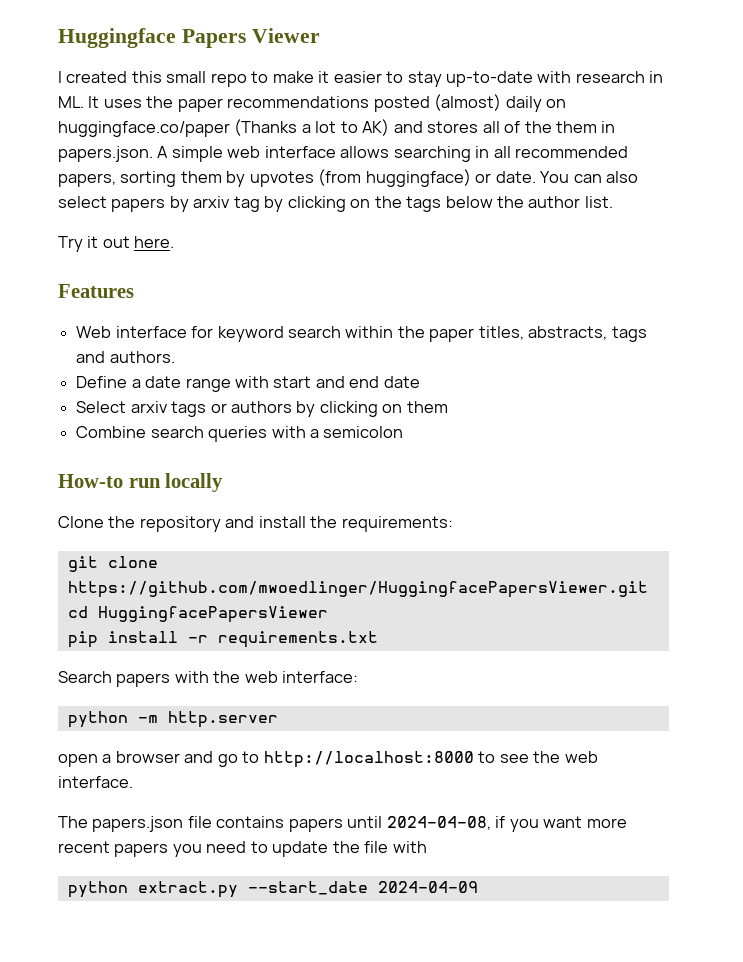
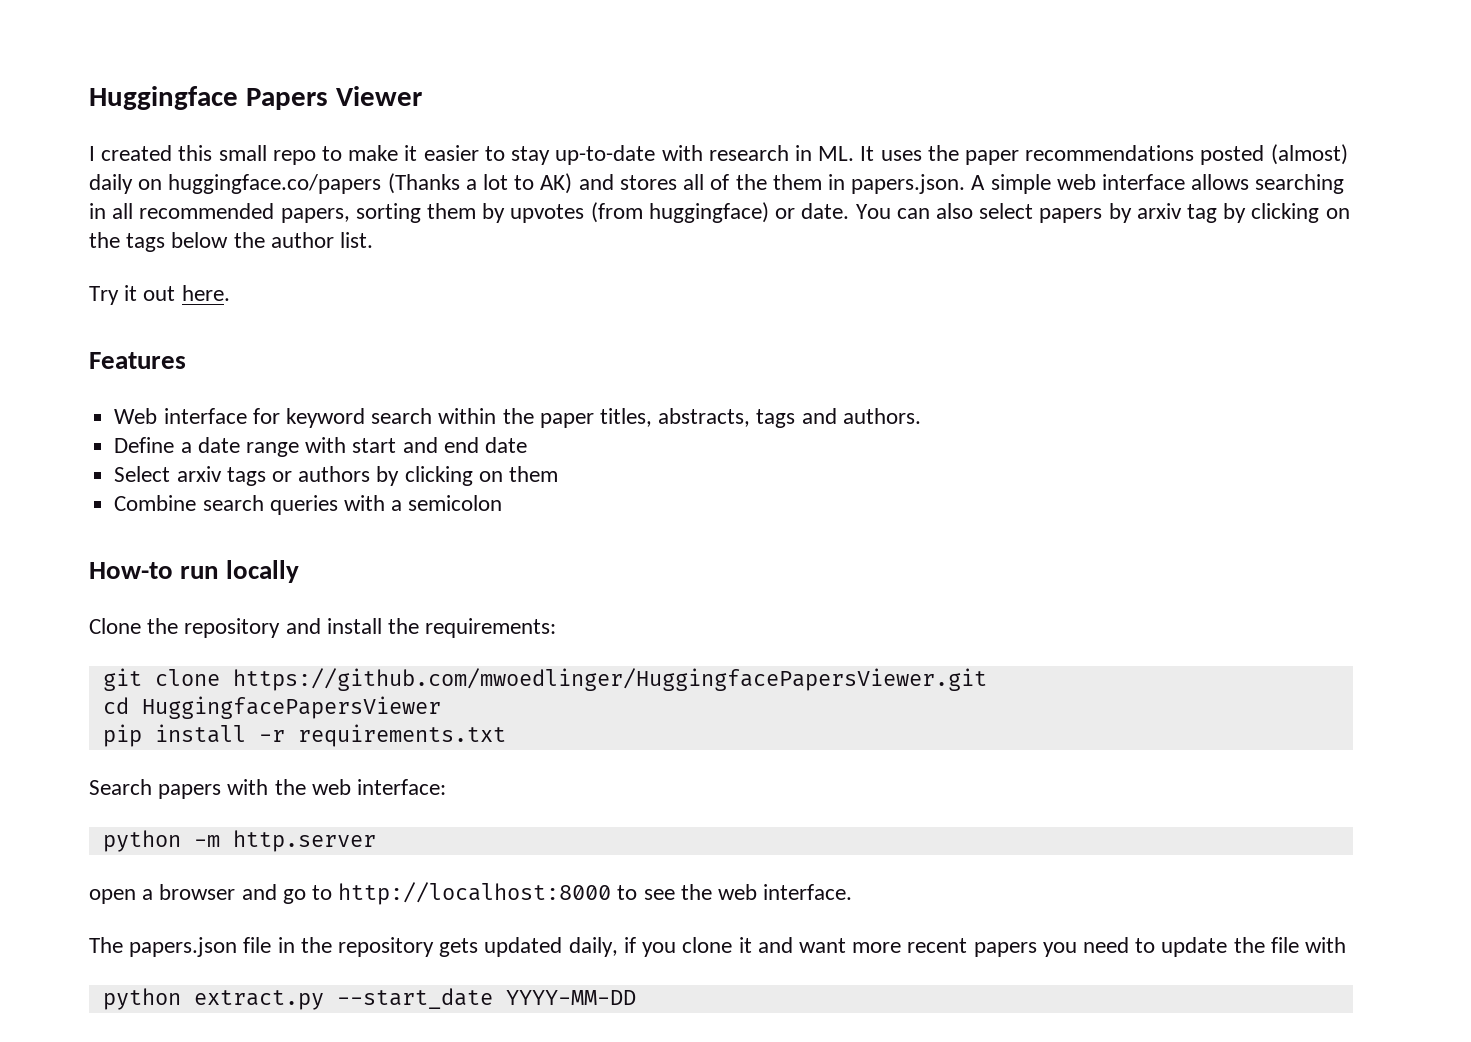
[58,121,230,137] huggingface.co/paper -> [168,174,382,194] huggingface.co/papers
[216,816,539,832] contains papers until 2024-04-08, if you -> [277,937,793,957] in the repository gets updated daily, if you clone it and
[377,881,478,893] 2024-04-09 -> [505,990,636,1005] YYYY-MM-DD

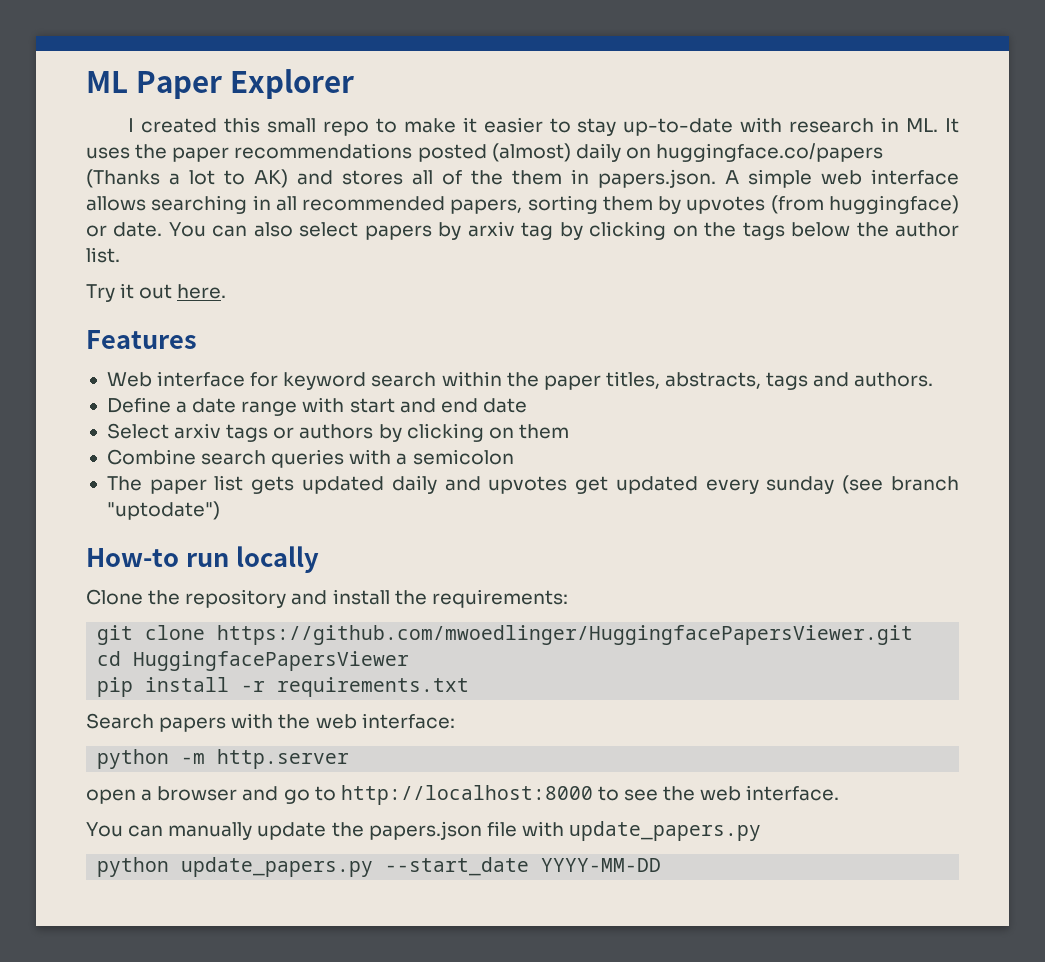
[89,86,422,110] Huggingface Papers Viewer -> [86,69,354,99] ML Paper Explorer
(503, 503) none -> [106,475,959,494] [106,501,220,520] // The paper list gets updated daily and upvotes get updated every sunday (see branch "uptodate")
[89,937,1265,957] The papers.json file in the repository gets updated daily, if you clone it and want more recent papers you need to update the -> [86,821,482,840] You can manually update the papers.json
[102,988,324,1010] // python extract.py -> [569,821,762,841] [97,857,374,877] update_papers.py // python update_papers.py

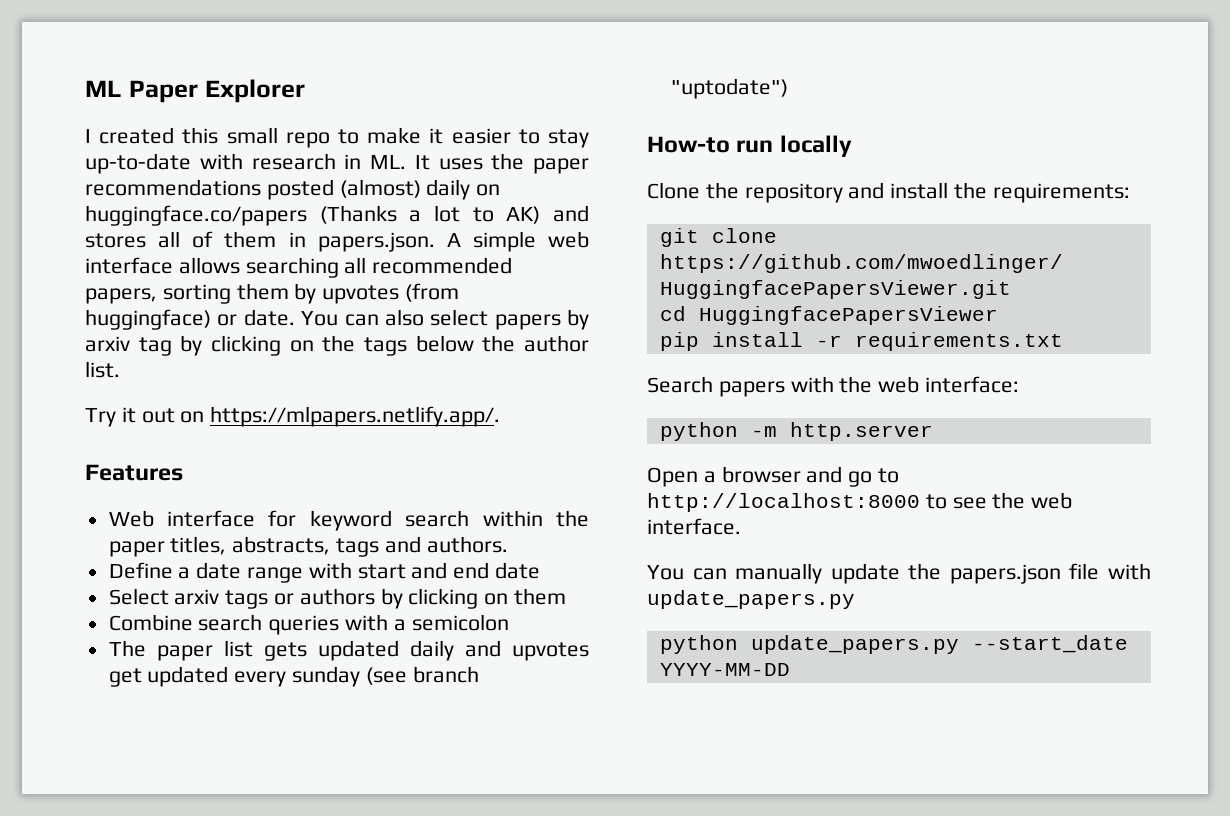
[471,170,503,185] the -> (214, 239) none
[252,195,271,210] in -> (339, 267) none
[177,284,227,299] here. -> [180,406,501,427] on https://mlpapers.netlify.app/.
[86,789,136,804] open -> [647,467,698,487] Open

